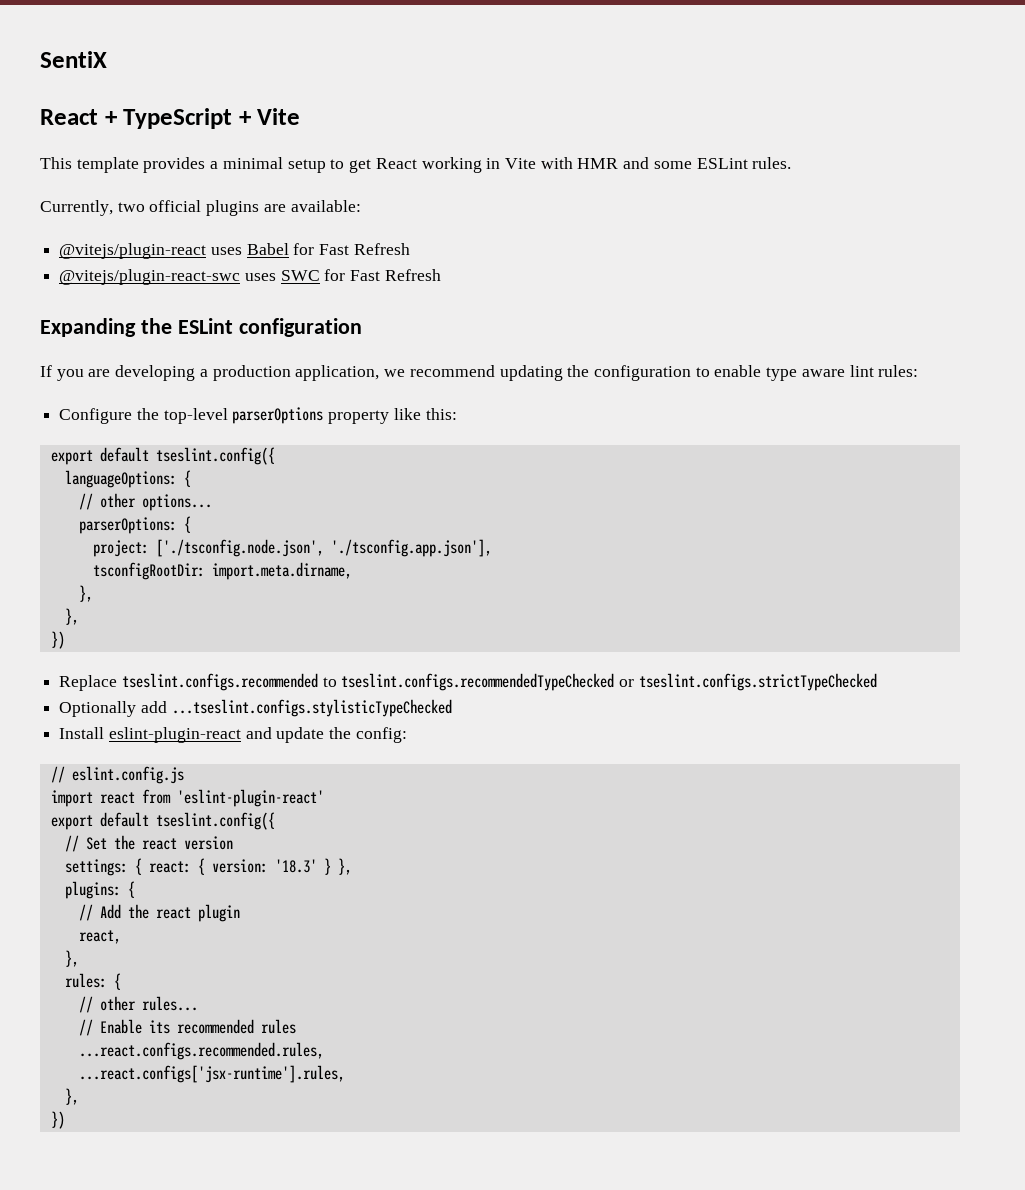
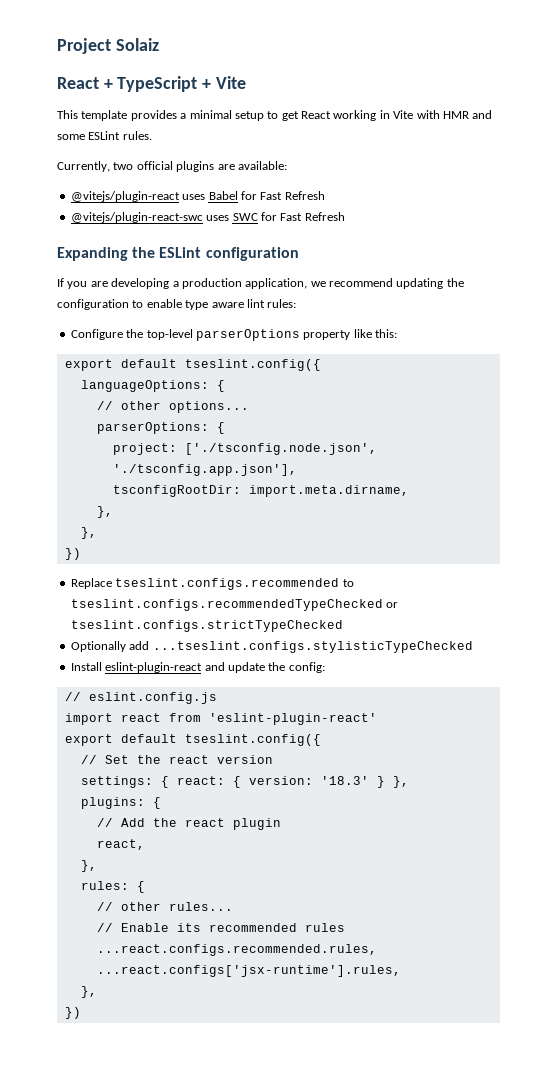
[40,51,107,68] SentiX -> [57,38,159,54] Project Solaiz

